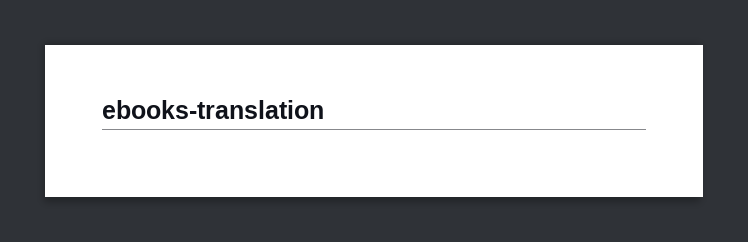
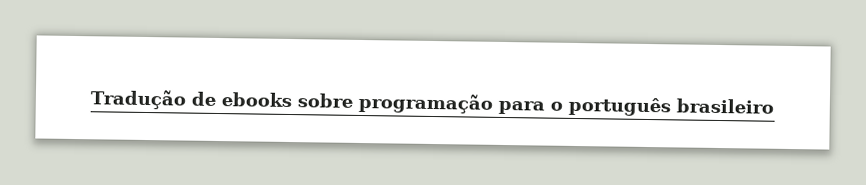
[102,100,324,119] ebooks-translation -> [90,89,774,117] Tradução de ebooks sobre programação para o português brasileiro

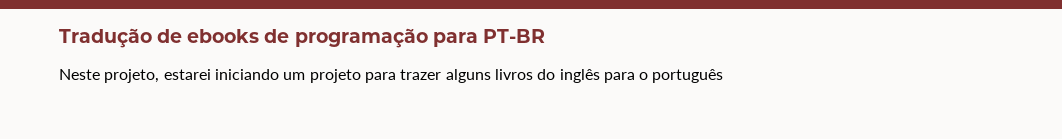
[296,93,353,108] sobre -> [264,29,290,43] de
(545, 107) none -> [482,29,545,43] [59,69,635,83] PT-BR // Neste projeto, estarei iniciando um projeto para trazer alguns livros do inglês para
[675,98,774,114] brasileiro -> (724, 76) none

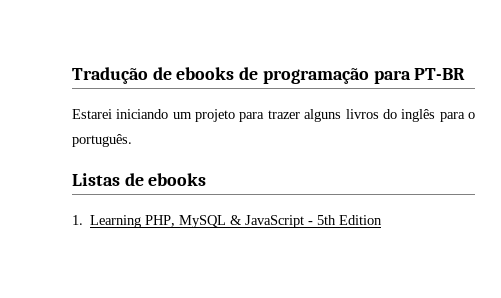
[59,69,211,83] Neste projeto, estarei -> [72,109,112,119] Estarei
[652,69,724,83] português -> [72,134,132,147] [72,173,207,186] [72,215,383,228] português. // Listas de ebooks // 1. Learning PHP, MySQL & JavaScript - 5th Edition

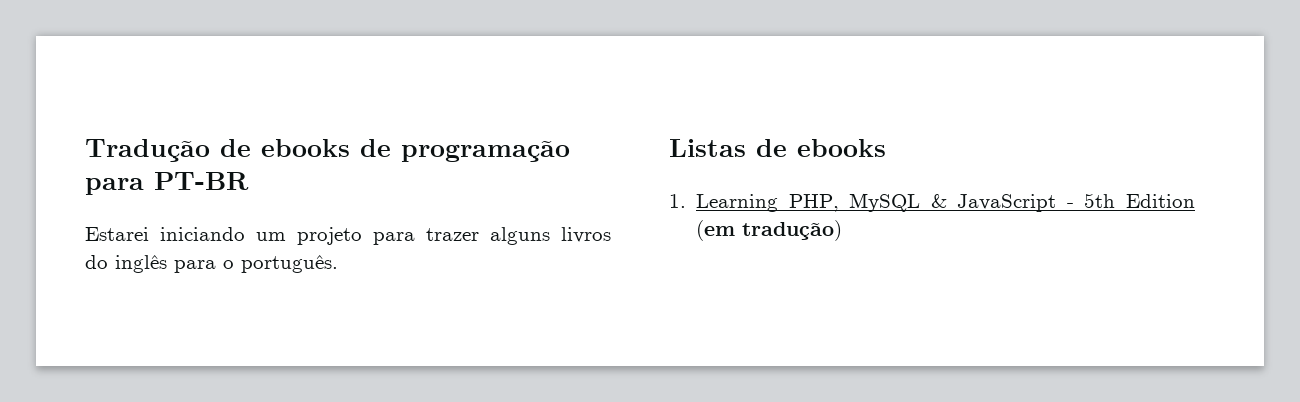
(383, 220) none -> [696,220,843,241] (em tradução)

